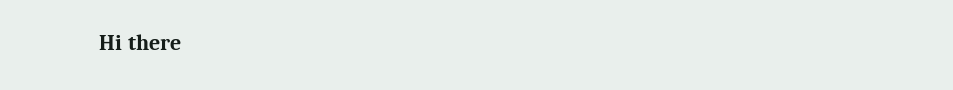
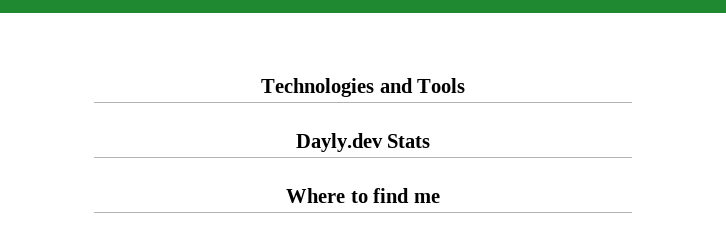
[99,34,181,50] Hi there -> [260,78,466,97] [295,133,431,152] [286,188,440,203] Technologies and Tools // Dayly.dev Stats // Where to find me

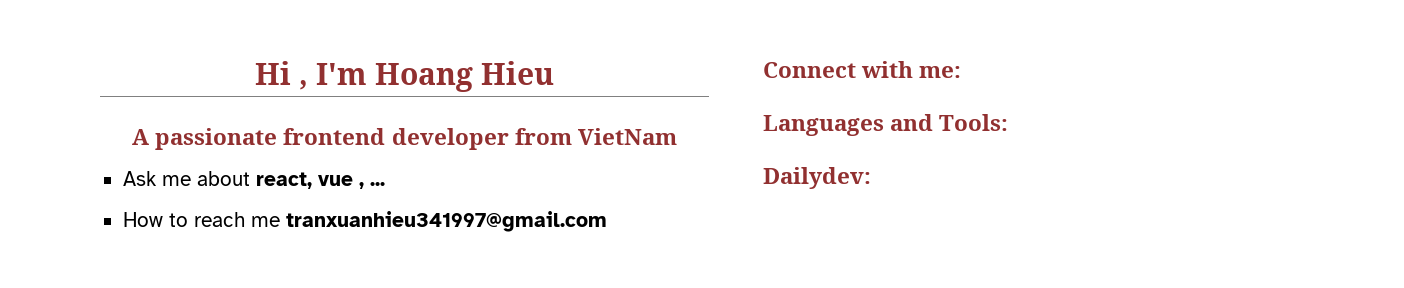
[260,78,466,97] [295,133,431,152] [286,188,440,203] Technologies and Tools // Dayly.dev Stats // Where to find me -> [254,61,555,92] [132,128,677,150] [122,171,385,189] [122,211,607,232] [763,61,962,78] [763,114,1009,136] [763,167,871,189] Hi , I'm Hoang Hieu // A passionate frontend developer from VietNam // Ask me about react, vue , ... // How to reach me tranxuanhieu341997@gmail.com // Connect with me: // Languages and Tools: // Dailydev:

